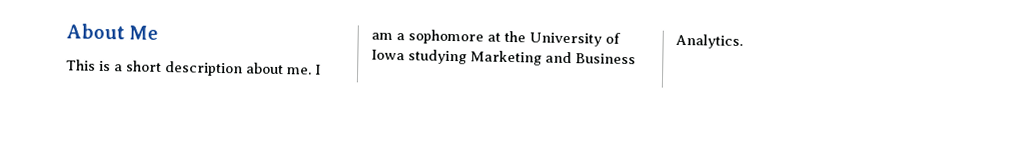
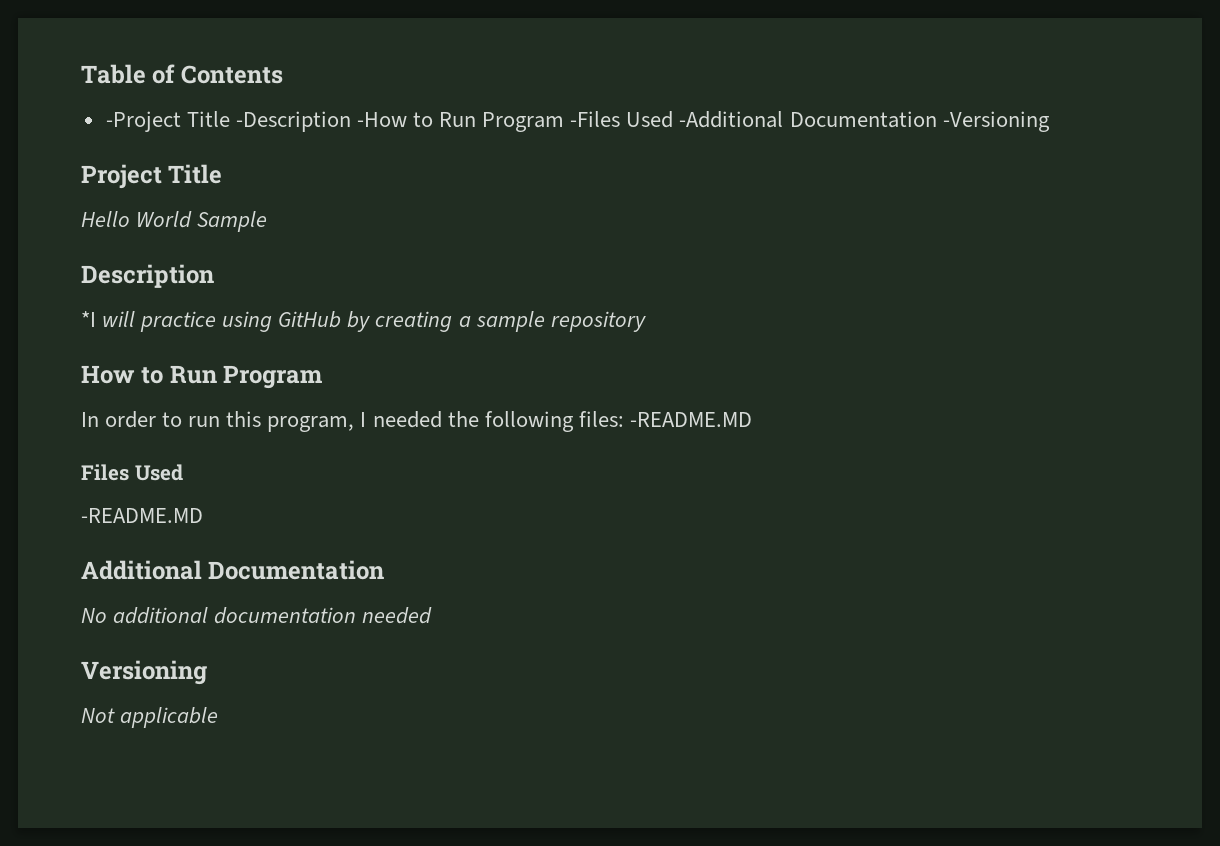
[66,23,159,40] [66,59,321,77] [371,29,621,47] [371,49,636,66] [675,33,743,50] About Me // This is a short description about me. I am a sophomore at the University of Iowa studying Marketing and Business Analytics. -> [81,64,283,84] [105,111,1050,132] [81,164,223,189] [81,211,268,232] [81,264,214,288] [81,311,646,332] [81,365,323,389] [81,411,752,432] [81,464,183,481] [81,508,203,523] [81,560,385,580] [81,607,433,624] [81,660,207,685] [81,707,219,728] Table of Contents // -Project Title -Description -How to Run Program -Files Used -Additional Documentation -Versioning // Project Title // Hello World Sample // Description // *I will practice using GitHub by creating a sample repository // How to Run Program // In order to run this program, I needed the following files: -README.MD // Files Used // -README.MD // Additional Documentation // No additional documentation needed // Versioning // Not applicable

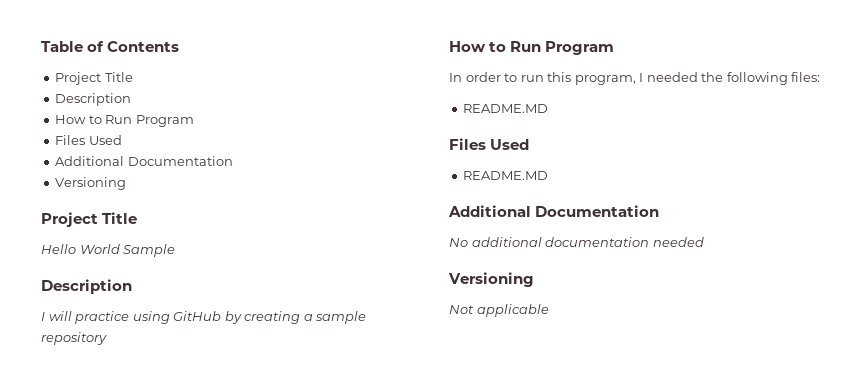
[105,111,1050,132] -Project Title -Description -How to Run Program -Files Used -Additional Documentation -Versioning -> [55,72,133,85] [55,93,132,106] [55,115,194,127] [55,135,122,145] [55,156,233,166] [55,177,127,190] Project Title // Description // How to Run Program // Files Used // Additional Documentation // Versioning
[81,311,96,327] *I -> [41,312,45,321] I
[629,412,752,427] [81,464,183,481] [81,508,203,523] -README.MD // Files Used // -README.MD -> [463,104,549,113] [449,138,530,150] [463,171,549,180] // README.MD // Files Used // README.MD

